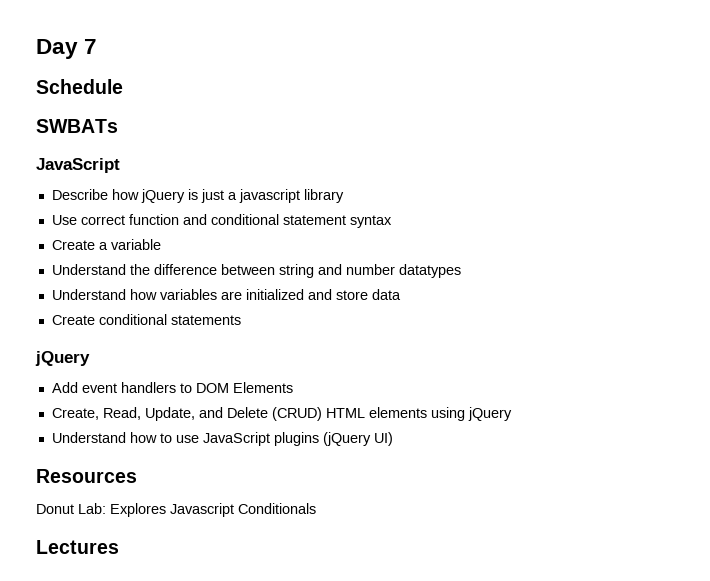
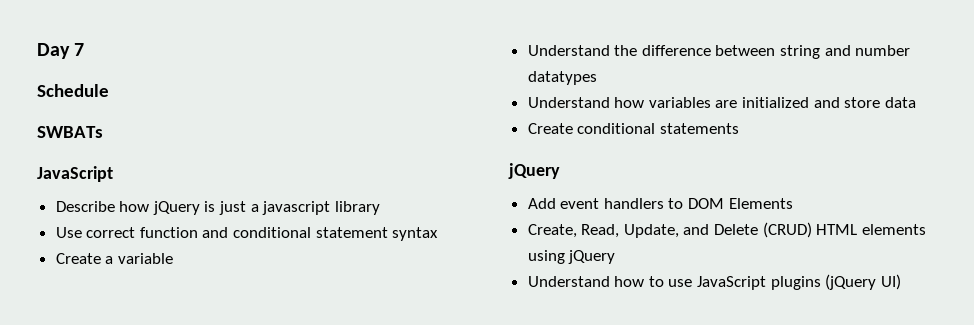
[36,469,137,483] [36,503,316,517] [36,540,119,554] // Resources // Donut Lab: Explores Javascript Conditionals // Lectures -> (901, 282) none

